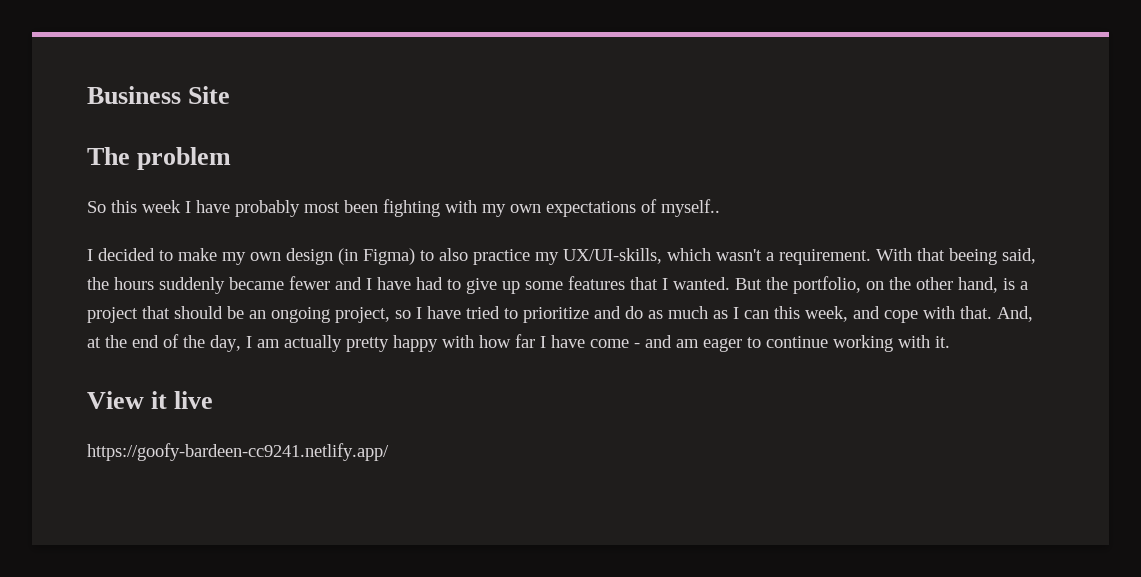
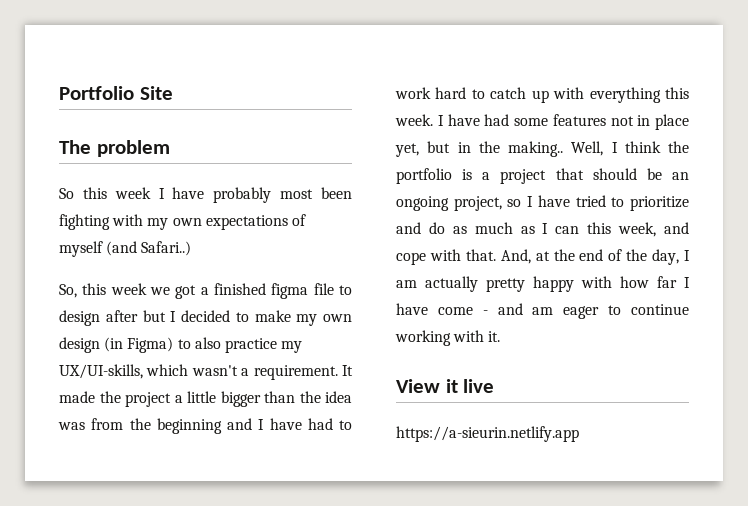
[87,86,181,104] Business -> [59,86,134,100] Portfolio
[661,199,720,217] myself.. // -> [59,241,192,257] [59,283,352,299] [59,310,166,326] myself (and Safari..) // So, this week we got a finished figma file to design after but
[876,248,1036,265] [87,276,330,294] With that beeing said, the hours suddenly became fewer -> [342,365,353,376] [59,391,352,407] [58,418,222,434] It made the project a little bigger than the idea was from the beginning
[466,276,998,294] give up some features that I wanted. But the portfolio, on the other hand, -> [395,87,689,103] [395,114,689,130] [395,141,689,157] [396,168,452,184] work hard to catch up with everything this week. I have had some features not in place yet, but in the making.. Well, I think the portfolio
[87,443,389,461] https://goofy-bardeen-cc9241.netlify.app/ -> [396,426,579,442] https://a-sieurin.netlify.app

